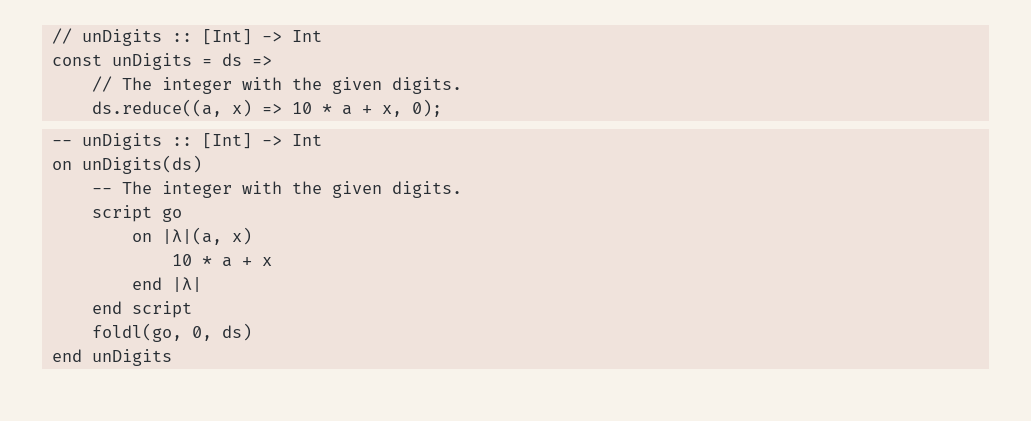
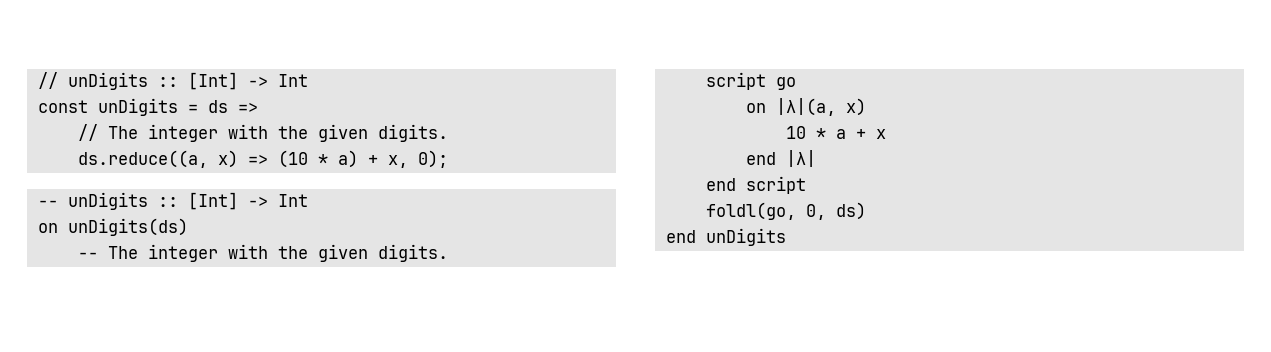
[291,102,352,115] 10 * a -> [277,150,358,168] (10 * a)

